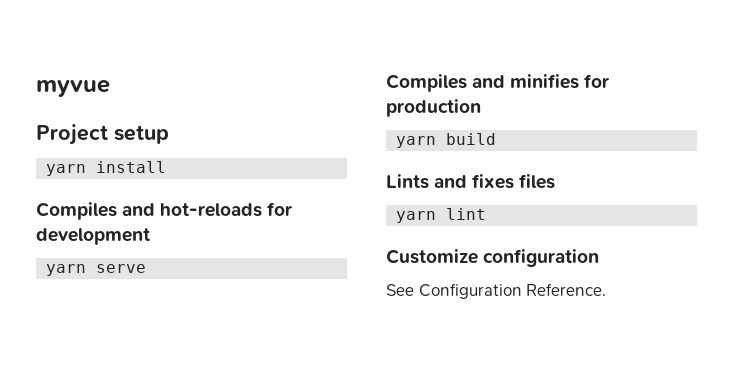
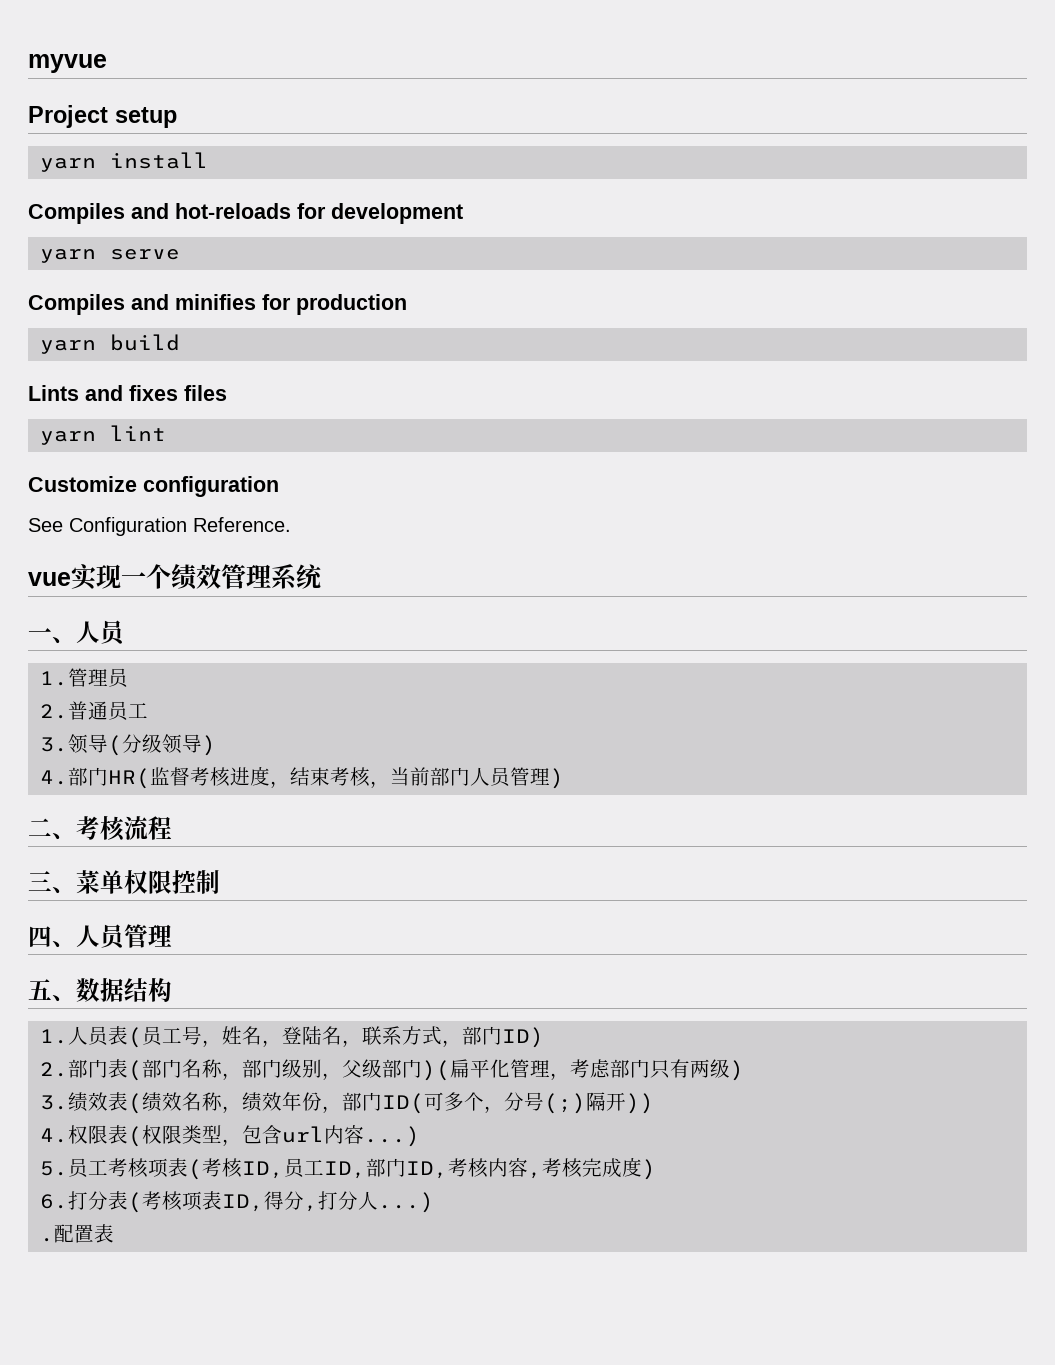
(607, 289) none -> [28,564,323,590] [28,620,127,646] [40,668,129,688] [40,701,148,721] [40,734,216,756] [40,767,564,789] [28,816,172,842] [28,870,220,894] [28,924,172,950] [28,978,172,1002] [40,1026,544,1048] [40,1059,744,1081] [40,1092,654,1114] [40,1125,420,1147] [40,1158,656,1180] [40,1191,434,1213] [40,1224,114,1243] // vue实现一个绩效管理系统 // 一、人员 // 1.管理员 // 2.普通员工 // 3.领导(分级领导) // 4.部门HR(监督考核进度，结束考核，当前部门人员管理) // 二、考核流程 // 三、菜单权限控制 // 四、人员管理 // 五、数据结构 // 1.人员表(员工号，姓名，登陆名，联系方式，部门ID) // 2.部门表(部门名称，部门级别，父级部门)(扁平化管理，考虑部门只有两级) // 3.绩效表(绩效名称，绩效年份，部门ID(可多个，分号(;)隔开)) // 4.权限表(权限类型，包含url内容...) // 5.员工考核项表(考核ID,员工ID,部门ID,考核内容,考核完成度) // 6.打分表(考核项表ID,得分,打分人...) // .配置表

